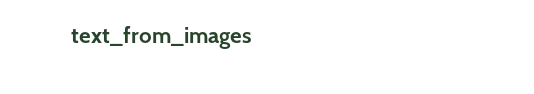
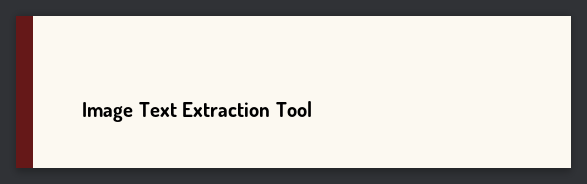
[71,26,252,49] text_from_images -> [82,101,312,122] Image Text Extraction Tool

